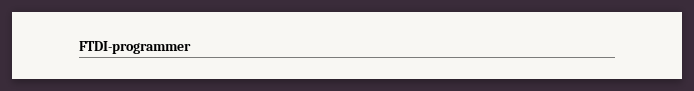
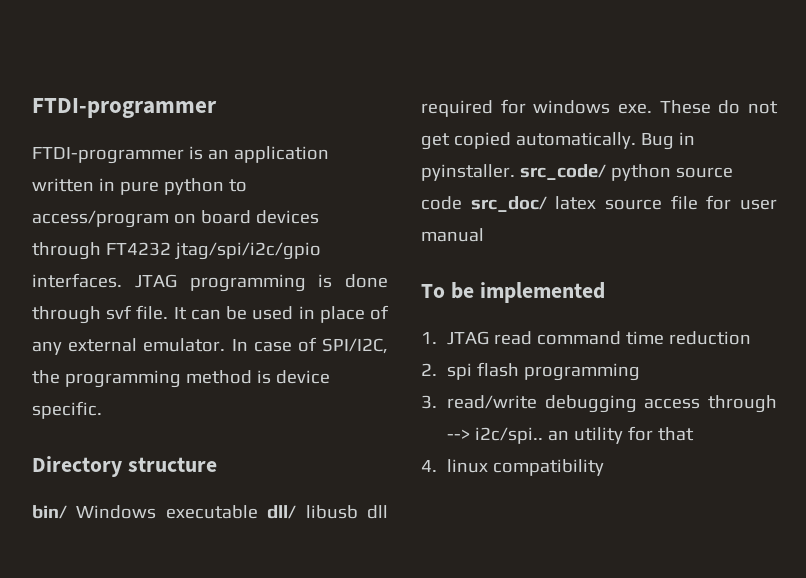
[79,41,191,54] FTDI-programmer -> [32,98,217,118] [32,146,329,164] [32,178,247,195] [32,210,319,228] [32,242,321,260] [32,273,388,292] [32,305,390,324] [32,337,388,355] [32,370,330,388] [32,401,102,419] [32,456,217,477] [32,505,388,519] [421,99,778,117] [421,132,695,150] [421,164,733,181] [421,195,777,212] [421,228,484,242] [421,282,605,303] [421,331,752,345] [421,362,641,381] [421,395,777,413] [447,426,695,444] [421,459,605,476] FTDI-programmer // FTDI-programmer is an application written in pure python to access/program on board devices through FT4232 jtag/spi/i2c/gpio interfaces. JTAG programming is done through svf file. It can be used in place of any external emulator. In case of SPI/I2C, the programming method is device specific. // Directory structure // bin/ Windows executable dll/ libusb dll required for windows exe. These do not get copied automatically. Bug in pyinstaller. src_code/ python source code src_doc/ latex source file for user manual // To be implemented // 1. JTAG read command time reduction // 2. spi flash programming // 3. read/write debugging access through --> i2c/spi.. an utility for that // 4. linux compatibility

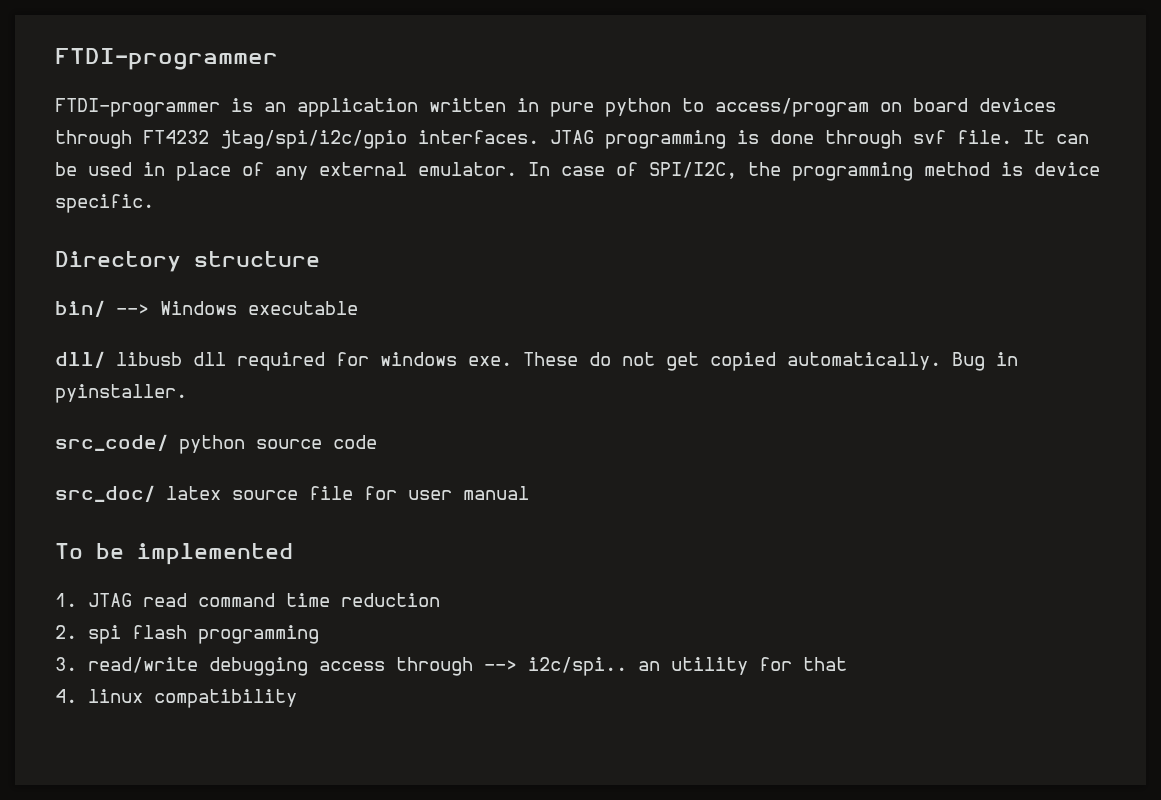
(67, 512) none -> [116,304,149,315] -->
(258, 512) none -> (358, 308) //
(515, 172) none -> (187, 393) //
(462, 203) none -> (377, 442) //

